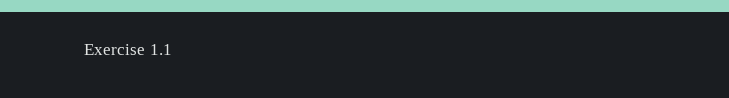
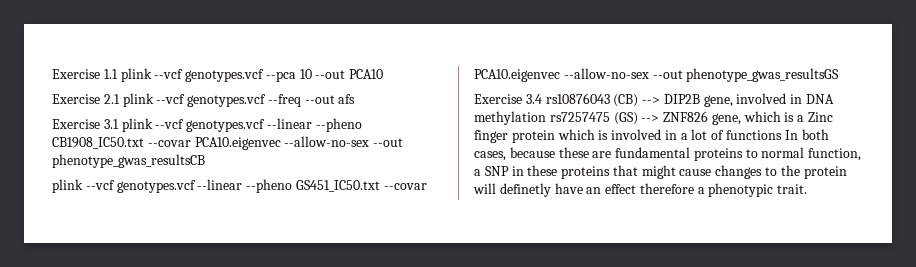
(172, 49) none -> [120,68,384,82] [52,93,356,107] [52,118,362,132] [52,136,404,150] [52,154,205,168] [52,179,427,193] [474,68,840,82] [474,93,835,107] [474,111,834,125] [474,129,829,143] [474,147,862,161] [474,165,847,179] [473,183,808,197] plink --vcf genotypes.vcf --pca 10 --out PCA10 // Exercise 2.1 plink --vcf genotypes.vcf --freq --out afs // Exercise 3.1 plink --vcf genotypes.vcf --linear --pheno CB1908_IC50.txt --covar PCA10.eigenvec --allow-no-sex --out phenotype_gwas_resultsCB // plink --vcf genotypes.vcf --linear --pheno GS451_IC50.txt --covar PCA10.eigenvec --allow-no-sex --out phenotype_gwas_resultsGS // Exercise 3.4 rs10876043 (CB) --> DIP2B gene, involved in DNA methylation rs7257475 (GS) --> ZNF826 gene, which is a Zinc finger protein which is involved in a lot of functions In both cases, because these are fundamental proteins to normal function, a SNP in these proteins that might cause changes to the protein will definetly have an effect therefore a phenotypic trait.

